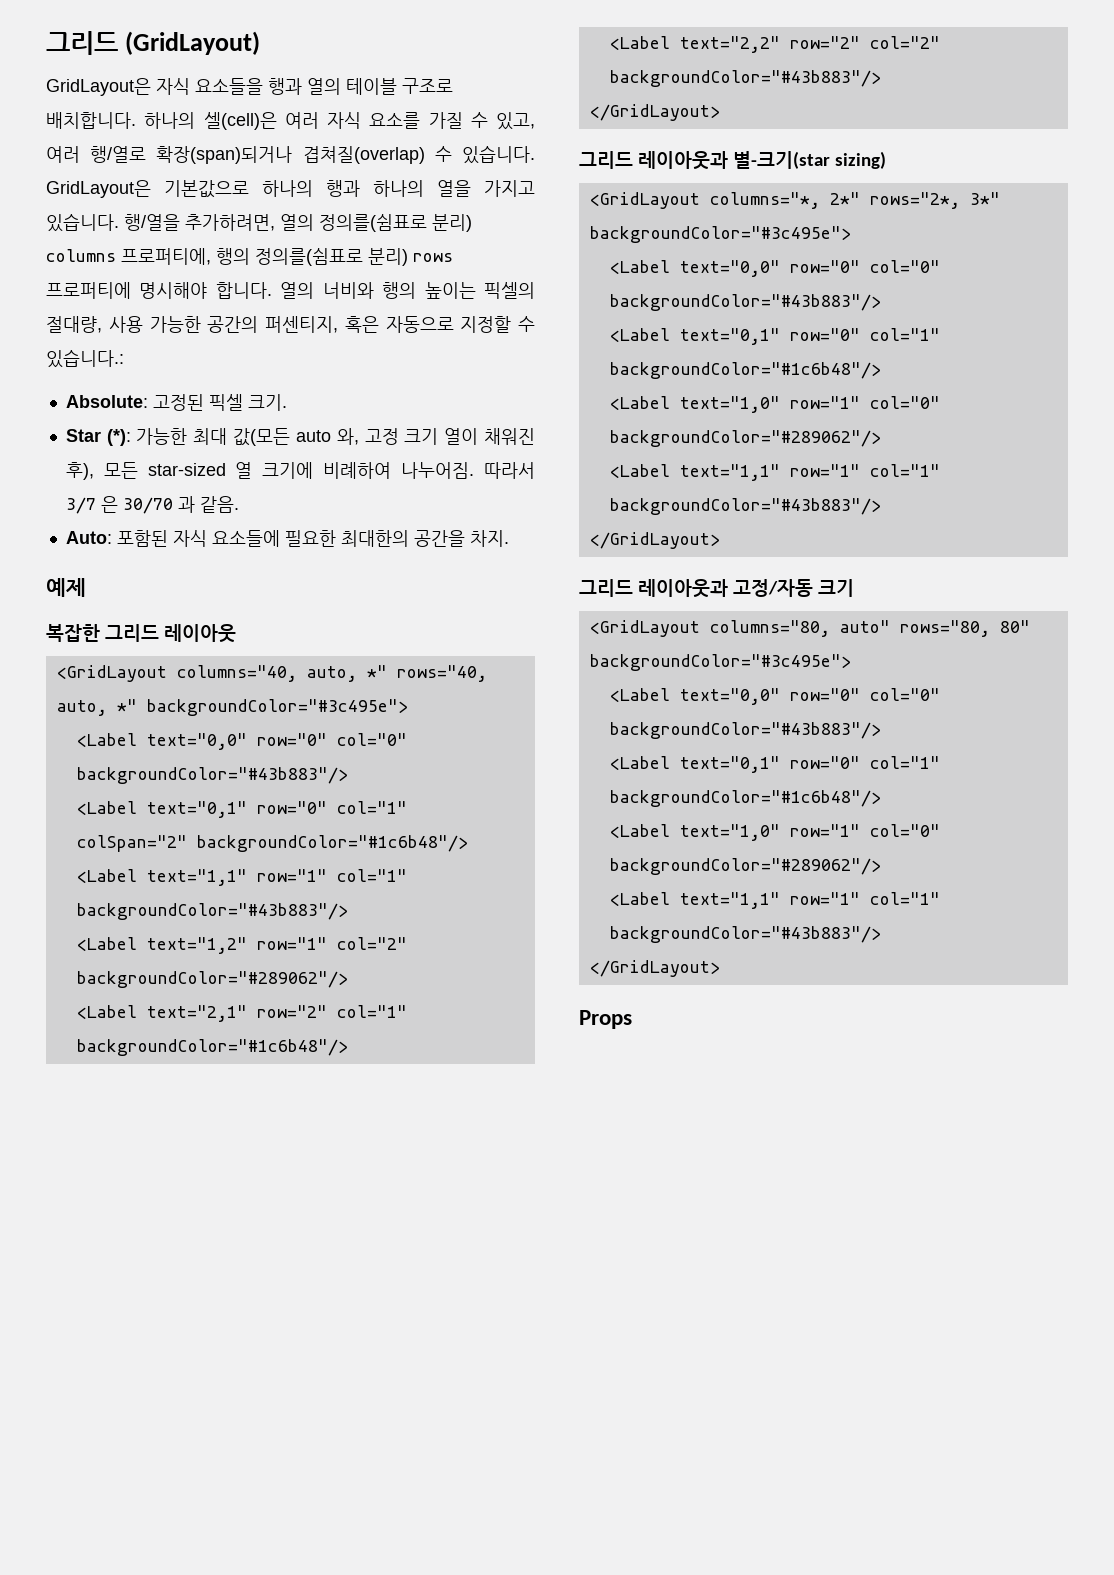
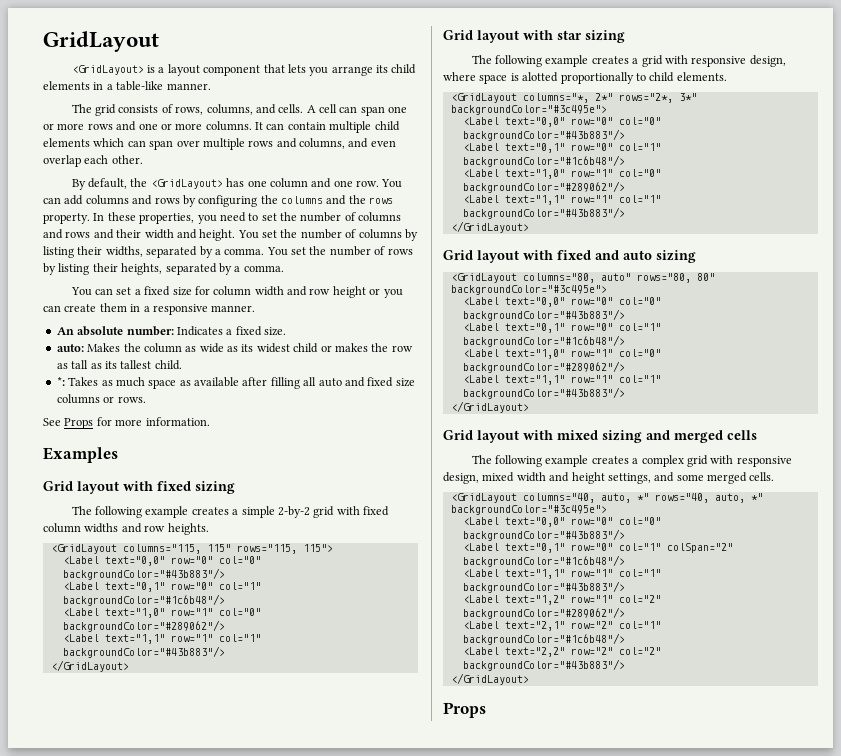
[46,31,261,55] [46,78,453,96] [46,112,535,130] [46,145,535,164] [46,180,535,198] [46,213,472,232] [46,248,453,266] [46,282,535,299] [46,316,535,333] [46,349,124,368] [65,394,287,411] [65,428,535,446] [65,462,535,480] [65,496,239,514] [65,530,509,547] [46,578,86,597] [46,624,237,643] 그리드 (GridLayout) // GridLayout은 자식 요소들을 행과 열의 테이블 구조로 배치합니다. 하나의 셀(cell)은 여러 자식 요소를 가질 수 있고, 여러 행/열로 확장(span)되거나 겹쳐질(overlap) 수 있습니다. GridLayout은 기본값으로 하나의 행과 하나의 열을 가지고 있습니다. 행/열을 추가하려면, 열의 정의를(쉼표로 분리) columns 프로퍼티에, 행의 정의를(쉼표로 분리) rows 프로퍼티에 명시해야 합니다. 열의 너비와 행의 높이는 픽셀의 절대량, 사용 가능한 공간의 퍼센티지, 혹은 자동으로 지정할 수 있습니다.: // Absolute: 고정된 픽셀 크기. // Star (*): 가능한 최대 값(모든 auto 와, 고정 크기 열이 채워진 후), 모든 star-sized 열 크기에 비례하여 나누어짐. 따라서 3/7 은 30/70 과 같음. // Auto: 포함된 자식 요소들에 필요한 최대한의 공간을 차지. // 예제 // 복잡한 그리드 레이아웃 -> [43,31,159,52] [71,64,417,76] [43,81,211,91] [71,104,408,116] [43,121,400,133] [43,138,396,150] [43,155,143,167] [71,178,403,190] [43,195,394,207] [43,212,402,224] [43,229,418,241] [43,246,413,258] [43,263,284,275] [70,286,403,298] [43,303,256,315] [56,326,286,336] [56,343,413,353] [56,360,182,370] [56,377,415,389] [56,394,146,404] [43,417,210,429] [43,447,118,463] [43,481,235,494] [71,506,390,518] [43,523,209,535] [50,544,333,554] [62,556,261,566] [62,568,225,580] [62,582,261,592] [62,594,225,606] [62,608,261,618] [62,620,225,632] [62,634,261,644] [62,646,225,658] [50,660,129,672] [443,30,625,43] [471,55,786,67] [443,72,727,84] [450,93,697,103] [450,105,607,115] [462,117,661,127] [462,129,625,141] [462,143,661,153] [462,155,625,167] [462,169,661,179] [462,181,625,193] [462,195,661,205] [462,207,625,219] [450,221,529,233] [443,250,696,263] [450,273,715,283] [450,285,607,295] [462,297,661,307] [462,309,625,321] [462,323,661,333] [462,335,625,347] [462,349,661,359] [462,361,625,373] [462,375,661,385] [462,387,625,399] [450,401,529,413] [443,430,757,443] [471,455,792,467] [443,472,775,484] GridLayout // <GridLayout> is a layout component that lets you arrange its child elements in a table-like manner. // The grid consists of rows, columns, and cells. A cell can span one or more rows and one or more columns. It can contain multiple child elements which can span over multiple rows and columns, and even overlap each other. // By default, the <GridLayout> has one column and one row. You can add columns and rows by configuring the columns and the rows property. In these properties, you need to set the number of columns and rows and their width and height. You set the number of columns by listing their widths, separated by a comma. You set the number of rows by listing their heights, separated by a comma. // You can set a fixed size for column width and row height or you can create them in a responsive manner. // An absolute number: Indicates a fixed size. // auto: Makes the column as wide as its widest child or makes the row as tall as its tallest child. // *: Takes as much space as available after filling all auto and fixed size columns or rows. // See Props for more information. // Examples // Grid layout with fixed sizing // The following example creates a simple 2-by-2 grid with fixed column widths and row heights. // <GridLayout columns="115, 115" rows="115, 115"> // <Label text="0,0" row="0" col="0" backgroundColor="#43b883"/> // <Label text="0,1" row="0" col="1" backgroundColor="#1c6b48"/> // <Label text="1,0" row="1" col="0" backgroundColor="#289062"/> // <Label text="1,1" row="1" col="1" backgroundColor="#43b883"/> // </GridLayout> // Grid layout with star sizing // The following example creates a grid with responsive design, where space is alotted proportionally to child elements. // <GridLayout columns="*, 2*" rows="2*, 3*" backgroundColor="#3c495e"> // <Label text="0,0" row="0" col="0" backgroundColor="#43b883"/> // <Label text="0,1" row="0" col="1" backgroundColor="#1c6b48"/> // <Label text="1,0" row="1" col="0" backgroundColor="#289062"/> // <Label text="1,1" row="1" col="1" backgroundColor="#43b883"/> // </GridLayout> // Grid layout with fixed and auto sizing // <GridLayout columns="80, auto" rows="80, 80" backgroundColor="#3c495e"> // <Label text="0,0" row="0" col="0" backgroundColor="#43b883"/> // <Label text="0,1" row="0" col="1" backgroundColor="#1c6b48"/> // <Label text="1,0" row="1" col="0" backgroundColor="#289062"/> // <Label text="1,1" row="1" col="1" backgroundColor="#43b883"/> // </GridLayout> // Grid layout with mixed sizing and merged cells // The following example creates a complex grid with responsive design, mixed width and height settings, and some merged cells.
[579,151,887,170] [589,192,1000,209] [589,226,851,243] [609,260,940,277] [609,294,881,311] [609,328,940,345] [609,362,881,379] [609,396,940,413] [609,430,881,447] [609,464,940,481] [609,498,881,515] [589,532,720,549] [579,579,855,598] [589,620,1030,637] [589,654,851,671] [609,688,940,705] [609,722,881,739] [609,756,940,773] [609,790,881,807] [609,824,940,841] [609,858,881,875] [609,892,940,909] [609,926,881,943] [589,960,720,977] // 그리드 레이아웃과 별-크기(star sizing) // <GridLayout columns="*, 2*" rows="2*, 3*" backgroundColor="#3c495e"> // <Label text="0,0" row="0" col="0" backgroundColor="#43b883"/> // <Label text="0,1" row="0" col="1" backgroundColor="#1c6b48"/> // <Label text="1,0" row="1" col="0" backgroundColor="#289062"/> // <Label text="1,1" row="1" col="1" backgroundColor="#43b883"/> // </GridLayout> // 그리드 레이아웃과 고정/자동 크기 // <GridLayout columns="80, auto" rows="80, 80" backgroundColor="#3c495e"> // <Label text="0,0" row="0" col="0" backgroundColor="#43b883"/> // <Label text="0,1" row="0" col="1" backgroundColor="#1c6b48"/> // <Label text="1,0" row="1" col="0" backgroundColor="#289062"/> // <Label text="1,1" row="1" col="1" backgroundColor="#43b883"/> // </GridLayout> -> (529, 679) none

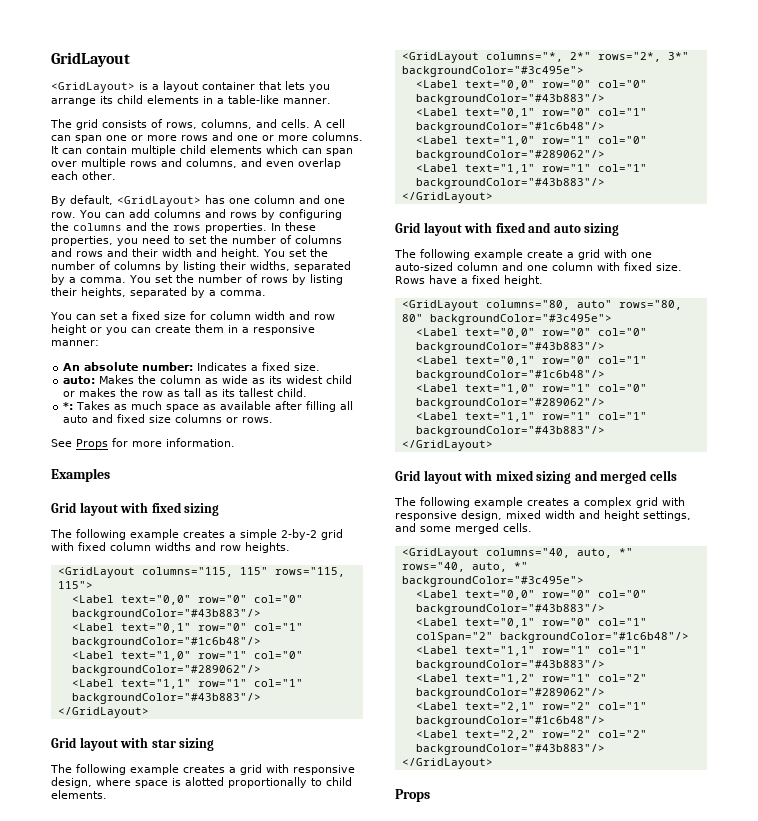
[203,65,261,76] component -> [202,82,255,90] container
[130,178,148,187] the -> (113, 200) none
[43,213,90,224] property. -> [205,223,267,233] properties.
[211,305,256,312] manner. -> [51,340,99,346] manner:
(696, 256) none -> [394,249,652,260] [395,262,682,271] [395,275,543,286] // The following example create a grid with one auto-sized column and one column with fixed size. Rows have a fixed height.

